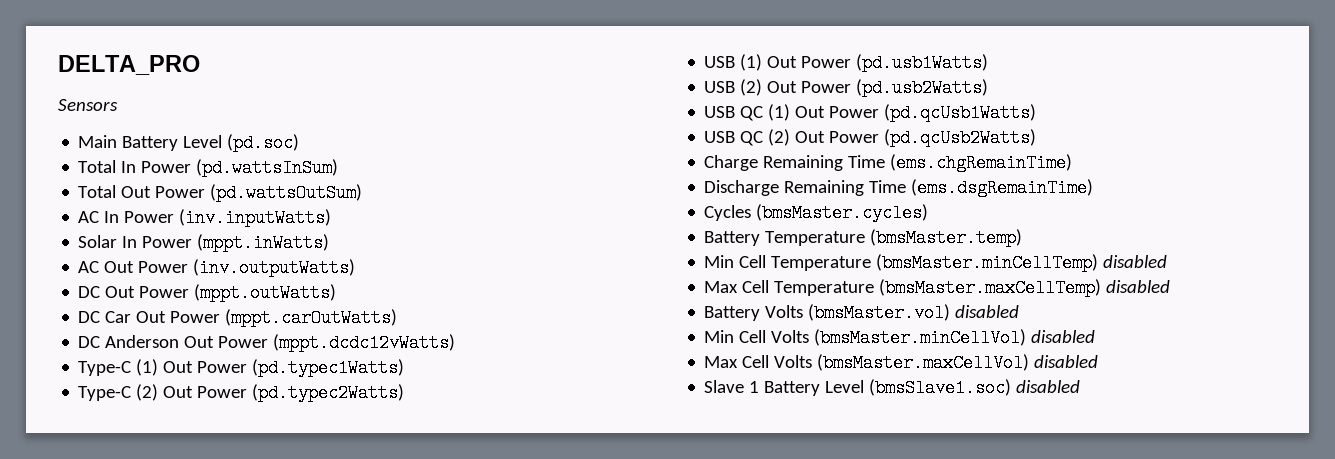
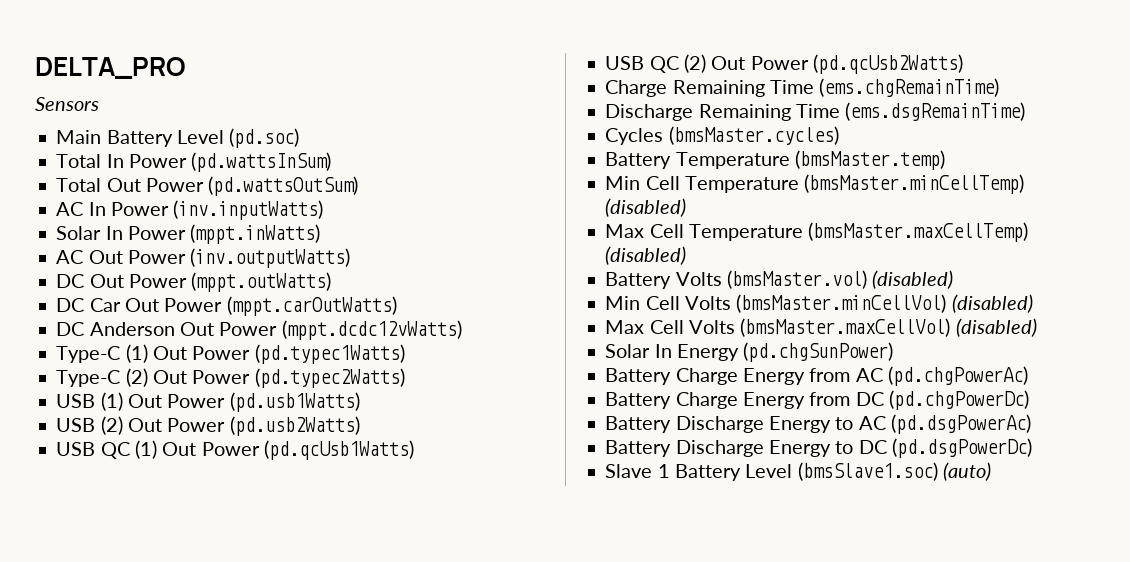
[1103,255,1168,268] disabled -> [605,198,687,217] (disabled)
[1106,280,1171,293] disabled -> [605,246,687,265] (disabled)
[955,305,1020,318] disabled -> [872,270,954,289] (disabled)
[1031,330,1096,343] disabled -> [951,294,1033,313] (disabled)
[1034,355,1099,368] disabled -> [955,318,1037,337] [605,342,894,362] [605,366,1028,386] [605,390,1029,410] [605,414,1031,434] [605,438,1032,458] (disabled) // Solar In Energy (pd.chgSunPower) // Battery Charge Energy from AC (pd.chgPowerAc) // Battery Charge Energy from DC (pd.chgPowerDc) // Battery Discharge Energy to AC (pd.dsgPowerAc) // Battery Discharge Energy to DC (pd.dsgPowerDc)
[1016,380,1081,393] disabled -> [942,462,991,481] (auto)

